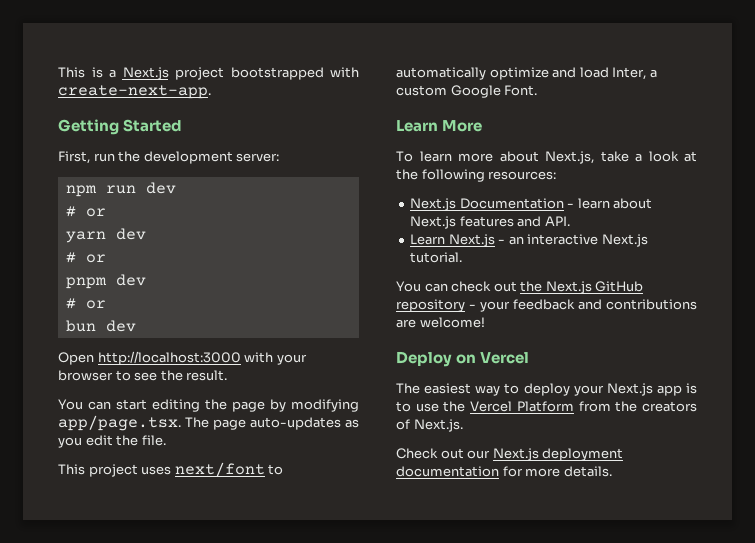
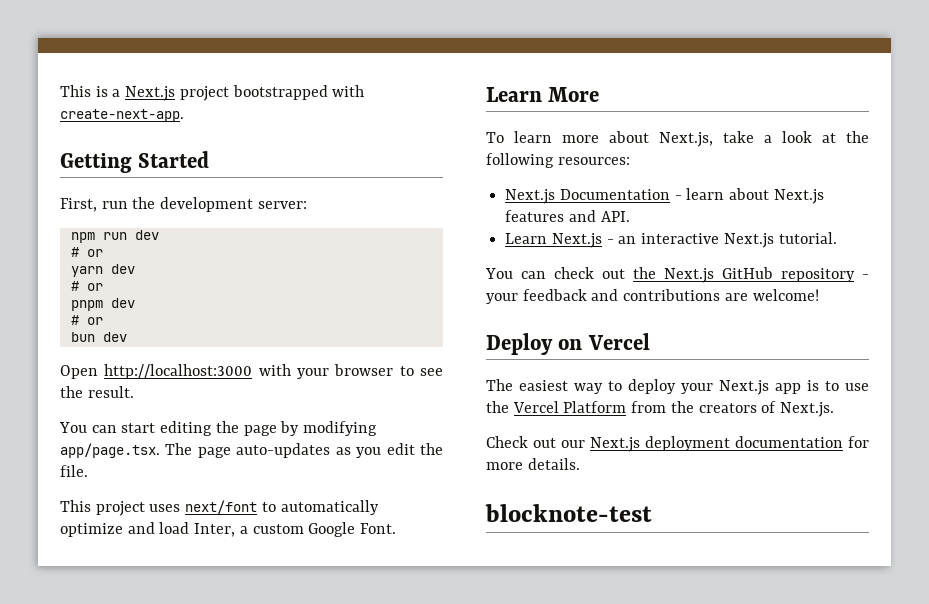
(612, 471) none -> [485,504,652,522] // blocknote-test

